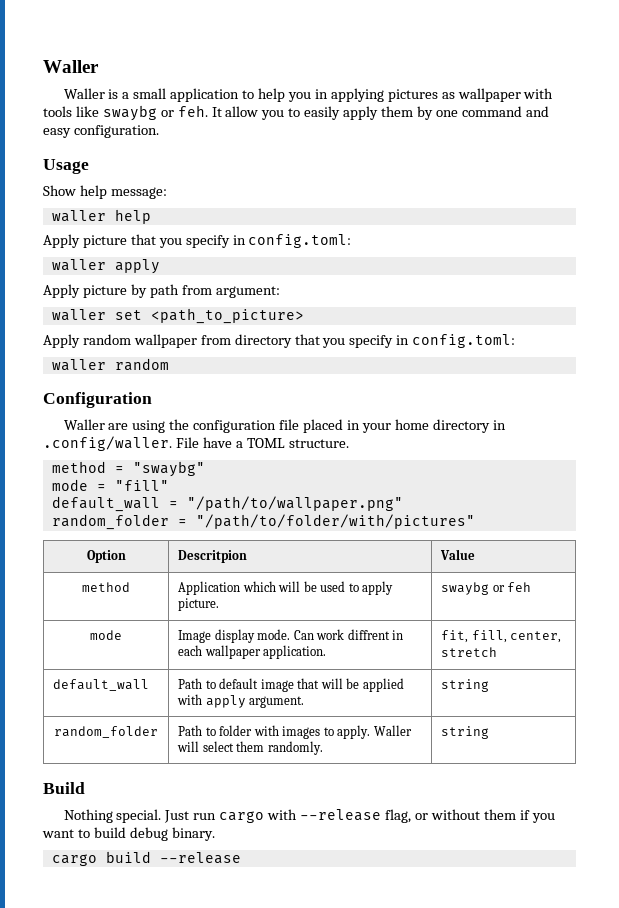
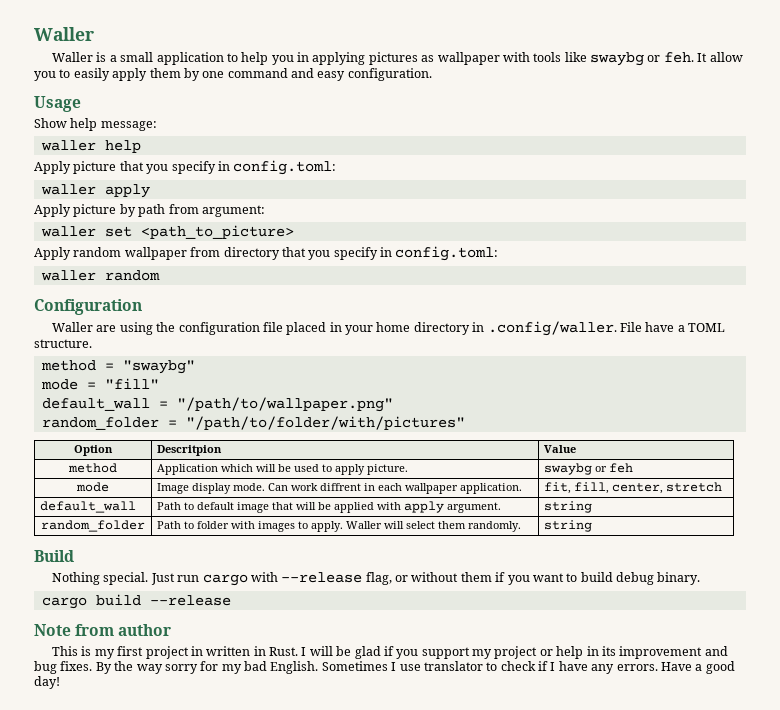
(241, 858) none -> [34,624,172,636] [52,646,728,659] [34,661,735,674] [34,676,60,689] // Note from author // This is my first project in written in Rust. I will be glad if you support my project or help in its improvement and bug fixes. By the way sorry for my bad English. Sometimes I use translator to check if I have any errors. Have a good day!

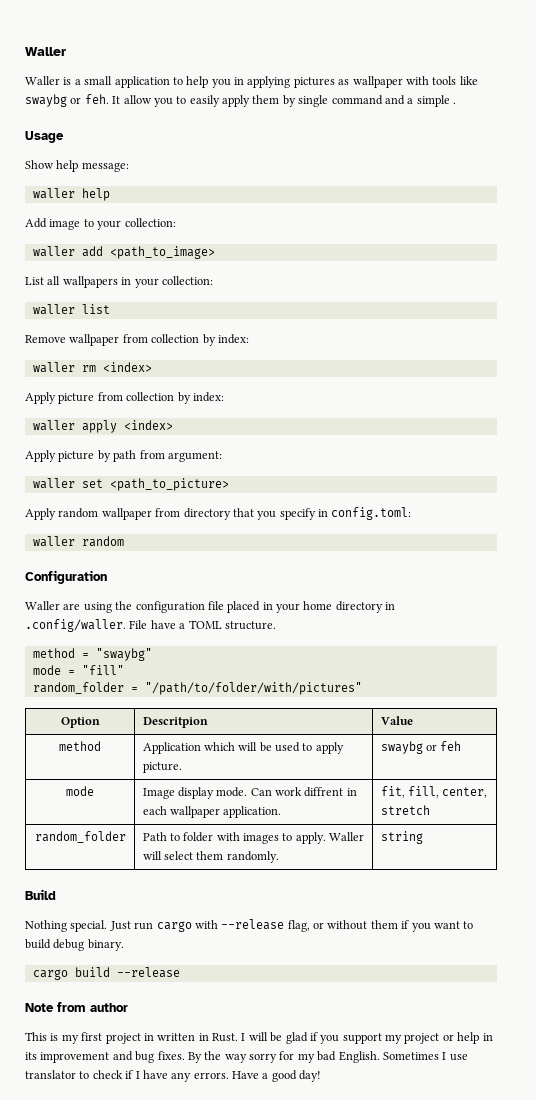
[202,71,225,78] one -> [298,95,329,107] single
[317,68,432,81] easy configuration. -> [407,95,456,107] a simple .
[34,160,337,175] Apply picture that you specify in config.toml: -> [25,218,176,230] [32,246,215,259] [25,276,213,288] [32,304,110,315] [25,334,249,346] [32,362,152,373] [25,392,224,404] Add image to your collection: // waller add <path_to_image> // List all wallpapers in your collection: // waller list // Remove wallpaper from collection by index: // waller rm <index> // Apply picture from collection by index:
(150, 191) none -> [123,420,173,430] <index>
[41,397,393,412] // default_wall = "/path/to/wallpaper.png" -> (124, 670) none
[40,501,137,513] [157,501,502,513] [544,501,593,513] // default_wall | Path to default image that will be applied with apply argument. | string -> (430, 810) none

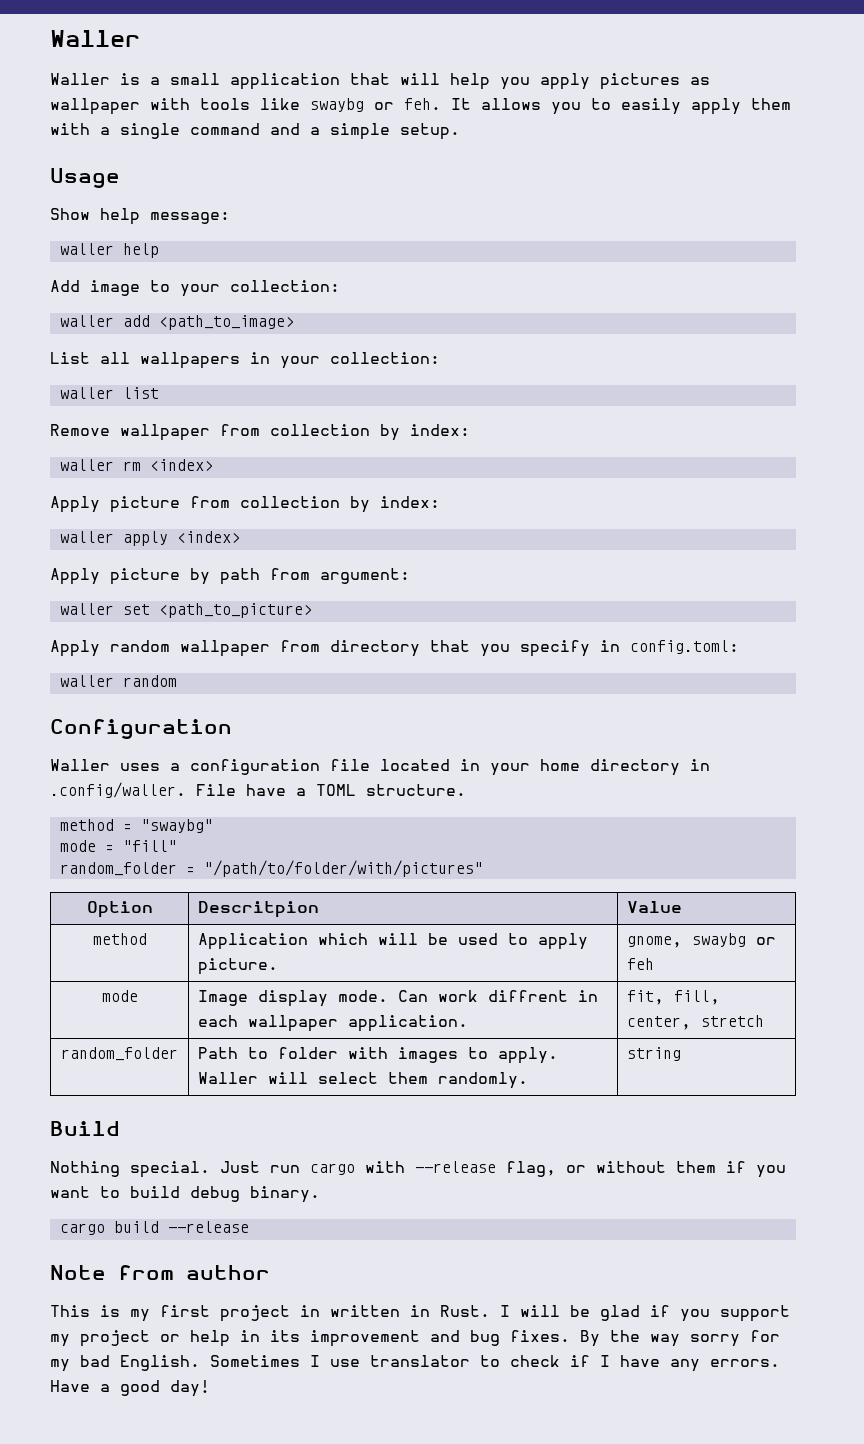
[172,76,291,88] to help you in applying -> [350,73,590,90] that will help you apply
[123,95,152,104] allow -> [481,98,541,110] allows
[282,95,296,107] by -> [50,123,110,135] with a
[453,102,456,104] . -> [400,123,460,140] setup.
[63,601,133,613] are using the -> [120,763,180,771] uses a
[227,601,261,613] placed -> [380,759,450,771] located
(182, 767) none -> [627,936,683,948] gnome,

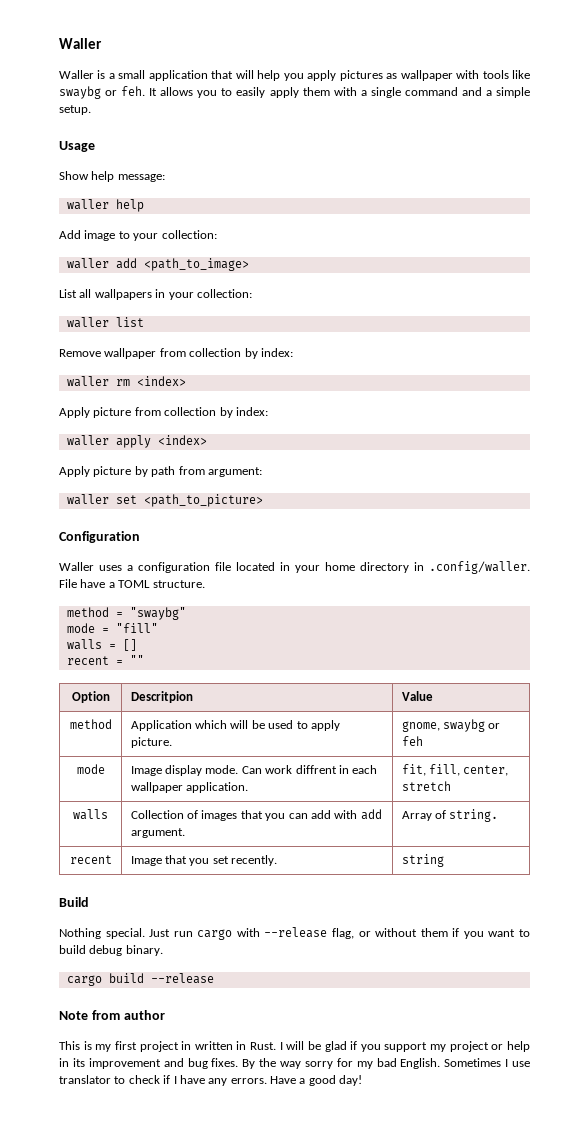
[50,640,739,657] [59,675,177,687] // Apply random wallpaper from directory that you specify in config.toml: // waller random -> (263, 500) none
[59,860,483,877] random_folder = "/path/to/folder/with/pictures" -> [66,639,137,651] [66,655,144,665] walls = [] // recent = ""
[61,1047,178,1061] [198,1047,559,1064] [198,1072,529,1089] random_folder | Path to folder with images to apply. Waller will select them randomly. -> [73,809,108,820] [130,809,382,821] [130,828,185,838] [401,809,499,822] [69,855,112,864] [130,855,278,866] walls | Collection of images that you can add with add argument. | Array of string. // recent | Image that you set recently.

